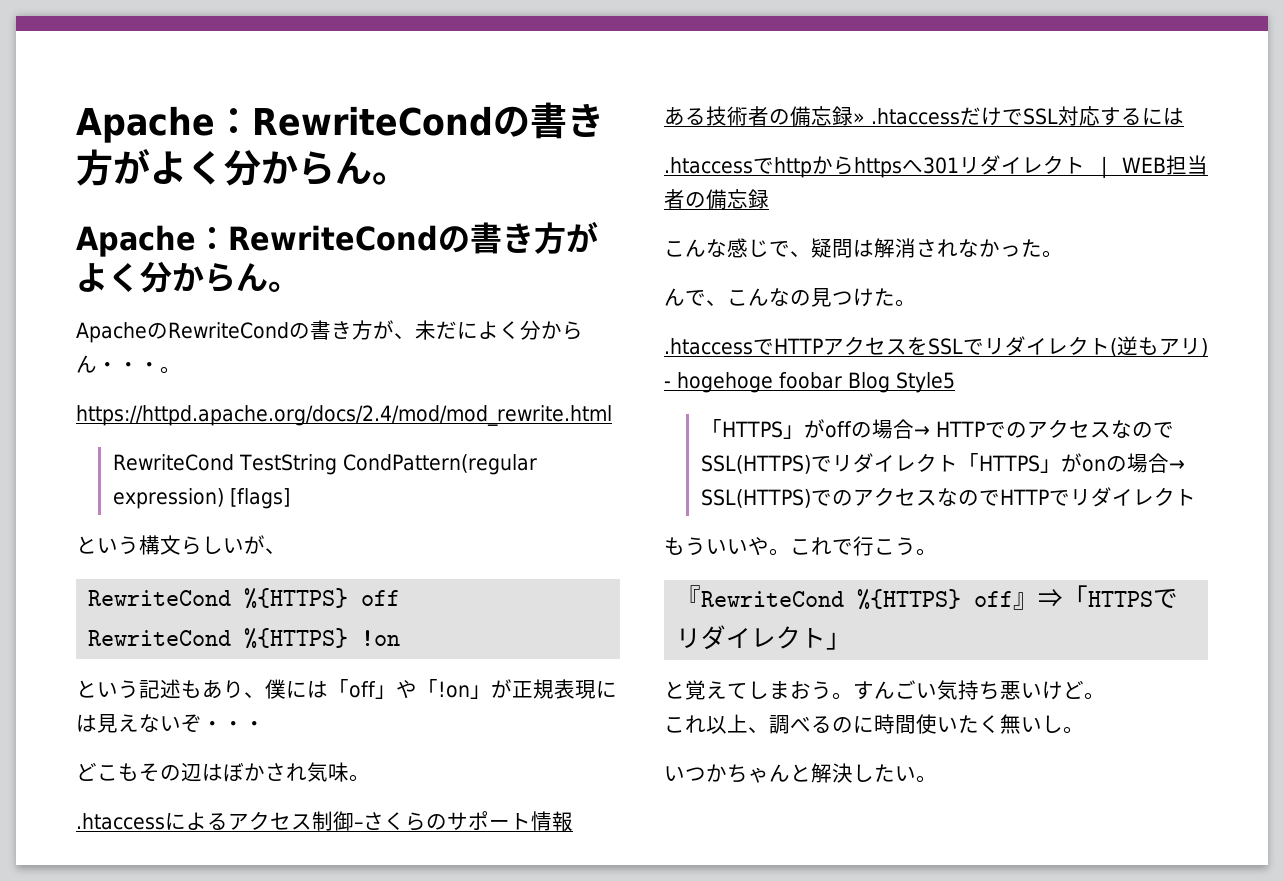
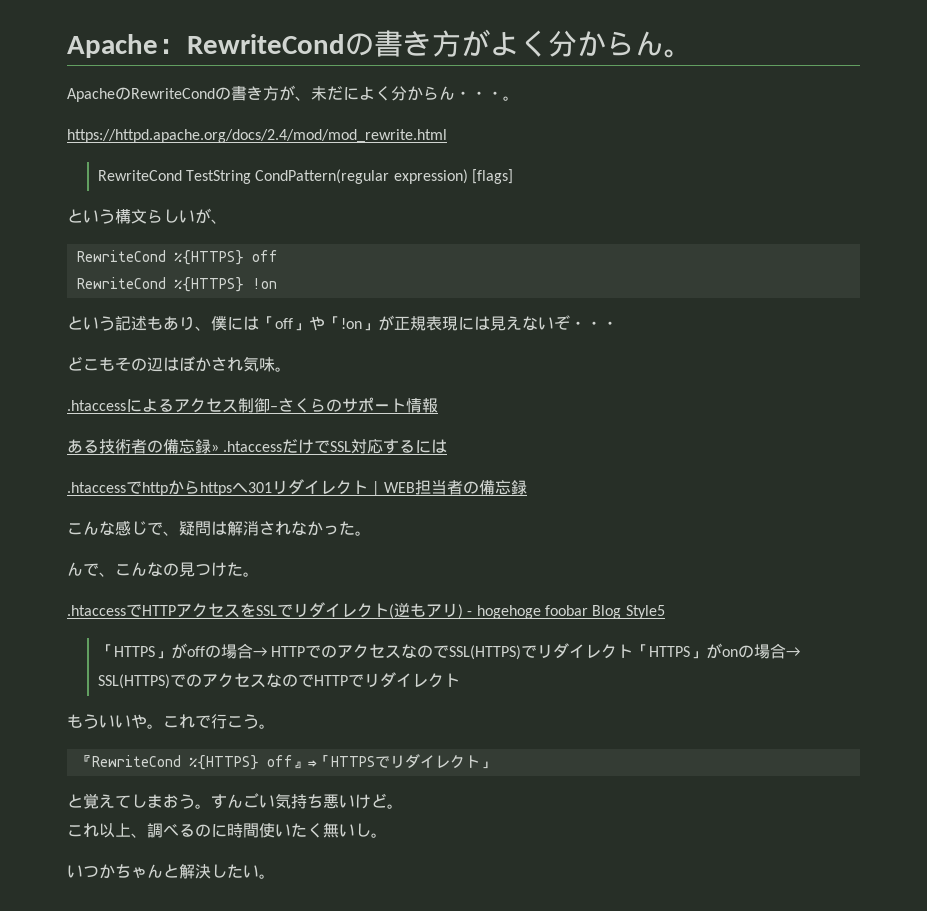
[76,102,604,143] [76,149,409,186] [76,221,598,257] [76,261,300,293] Apache：RewriteCondの書き方がよく分からん。 // Apache：RewriteCondの書き方がよく分からん。 -> [67,29,693,58] Apache：RewriteCondの書き方がよく分からん。

